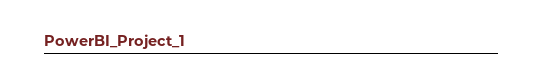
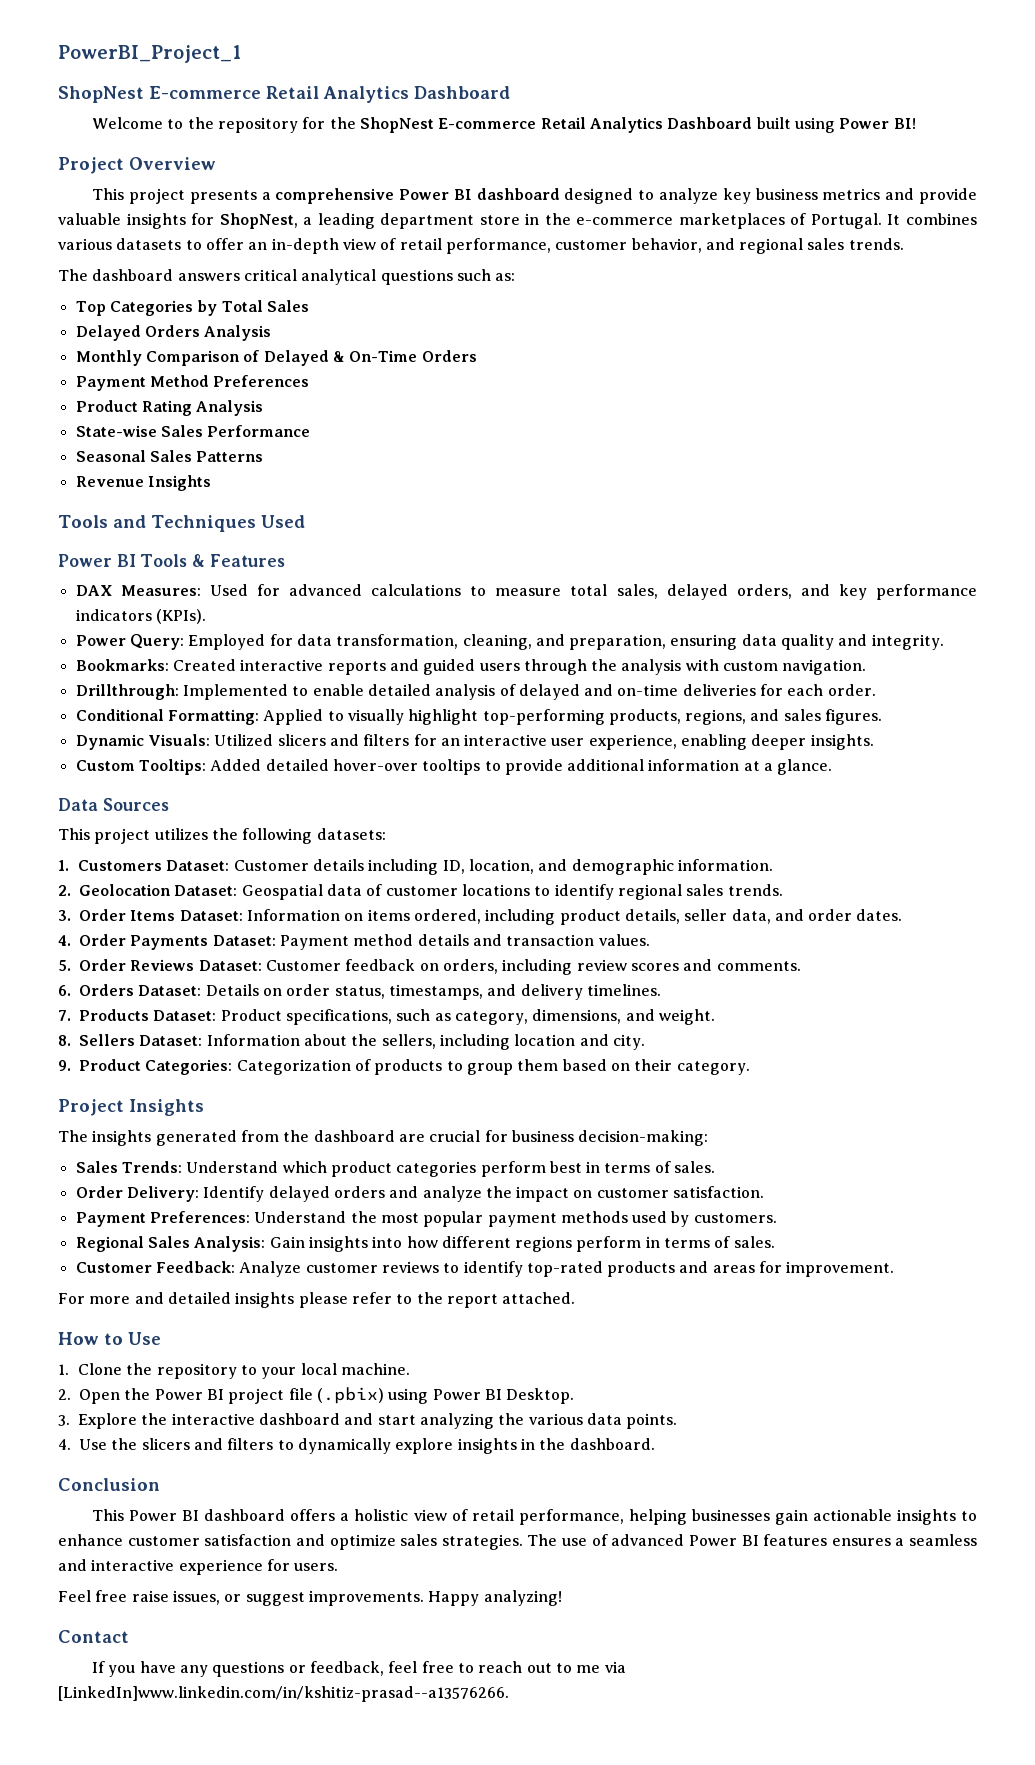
(185, 41) none -> [58,86,510,103] [92,117,916,133] [58,157,216,174] [92,188,977,204] [58,213,977,229] [58,238,904,254] [58,269,516,285] [75,300,309,316] [75,325,272,341] [75,350,477,366] [75,375,310,391] [75,400,264,416] [75,425,311,437] [75,450,264,462] [75,475,211,491] [58,515,305,532] [58,554,285,567] [75,584,978,600] [75,609,206,624] [75,634,944,650] [75,659,867,675] [75,684,876,700] [75,709,883,725] [75,734,874,750] [75,759,833,775] [58,798,169,811] [58,828,386,844] [58,859,774,875] [58,884,783,900] [58,909,903,925] [58,934,650,950] [58,959,801,975] [58,984,661,1000] [58,1009,715,1025] [58,1034,645,1050] [58,1059,750,1075] [58,1099,204,1116] [58,1130,709,1146] [75,1161,716,1177] [75,1186,765,1202] [75,1211,777,1227] [75,1236,775,1252] [75,1261,895,1277] [58,1292,576,1308] [58,1332,161,1345] [58,1363,411,1379] [58,1387,575,1404] [58,1413,678,1429] [58,1438,655,1454] [58,1478,160,1491] [92,1509,978,1525] [58,1534,977,1550] [58,1559,339,1575] [58,1590,562,1606] [58,1630,129,1643] [92,1661,626,1677] [58,1686,509,1702] // ShopNest E-commerce Retail Analytics Dashboard // Welcome to the repository for the ShopNest E-commerce Retail Analytics Dashboard built using Power BI! // Project Overview // This project presents a comprehensive Power BI dashboard designed to analyze key business metrics and provide valuable insights for ShopNest, a leading department store in the e-commerce marketplaces of Portugal. It combines various datasets to offer an in-depth view of retail performance, customer behavior, and regional sales trends. // The dashboard answers critical analytical questions such as: // Top Categories by Total Sales // Delayed Orders Analysis // Monthly Comparison of Delayed & On-Time Orders // Payment Method Preferences // Product Rating Analysis // State-wise Sales Performance // Seasonal Sales Patterns // Revenue Insights // Tools and Techniques Used // Power BI Tools & Features // DAX Measures: Used for advanced calculations to measure total sales, delayed orders, and key performance indicators (KPIs). // Power Query: Employed for data transformation, cleaning, and preparation, ensuring data quality and integrity. // Bookmarks: Created interactive reports and guided users through the analysis with custom navigation. // Drillthrough: Implemented to enable detailed analysis of delayed and on-time deliveries for each order. // Conditional Formatting: Applied to visually highlight top-performing products, regions, and sales figures. // Dynamic Visuals: Utilized slicers and filters for an interactive user experience, enabling deeper insights. // Custom Tooltips: Added detailed hover-over tooltips to provide additional information at a glance. // Data Sources // This project utilizes the following datasets: // 1. Customers Dataset: Customer details including ID, location, and demographic information. // 2. Geolocation Dataset: Geospatial data of customer locations to identify regional sales trends. // 3. Order Items Dataset: Information on items ordered, including product details, seller data, and order dates. // 4. Order Payments Dataset: Payment method details and transaction values. // 5. Order Reviews Dataset: Customer feedback on orders, including review scores and comments. // 6. Orders Dataset: Details on order status, timestamps, and delivery timelines. // 7. Products Dataset: Product specifications, such as category, dimensions, and weight. // 8. Sellers Dataset: Information about the sellers, including location and city. // 9. Product Categories: Categorization of products to group them based on their category. // Project Insights // The insights generated from the dashboard are crucial for business decision-making: // Sales Trends: Understand which product categories perform best in terms of sales. // Order Delivery: Identify delayed orders and analyze the impact on customer satisfaction. // Payment Preferences: Understand the most popular payment methods used by customers. // Regional Sales Analysis: Gain insights into how different regions perform in terms of sales. // Customer Feedback: Analyze customer reviews to identify top-rated products and areas for improvement. // For more and detailed insights please refer to the report attached. // How to Use // 1. Clone the repository to your local machine. // 2. Open the Power BI project file (.pbix) using Power BI Desktop. // 3. Explore the interactive dashboard and start analyzing the various data points. // 4. Use the slicers and filters to dynamically explore insights in the dashboard. // Conclusion // This Power BI dashboard offers a holistic view of retail performance, helping businesses gain actionable insights to enhance customer satisfaction and optimize sales strategies. The use of advanced Power BI features ensures a seamless and interactive experience for users. // Feel free raise issues, or suggest improvements. Happy analyzing! // Contact // If you have any questions or feedback, feel free to reach out to me via [LinkedIn]www.linkedin.com/in/kshitiz-prasad--a13576266.

